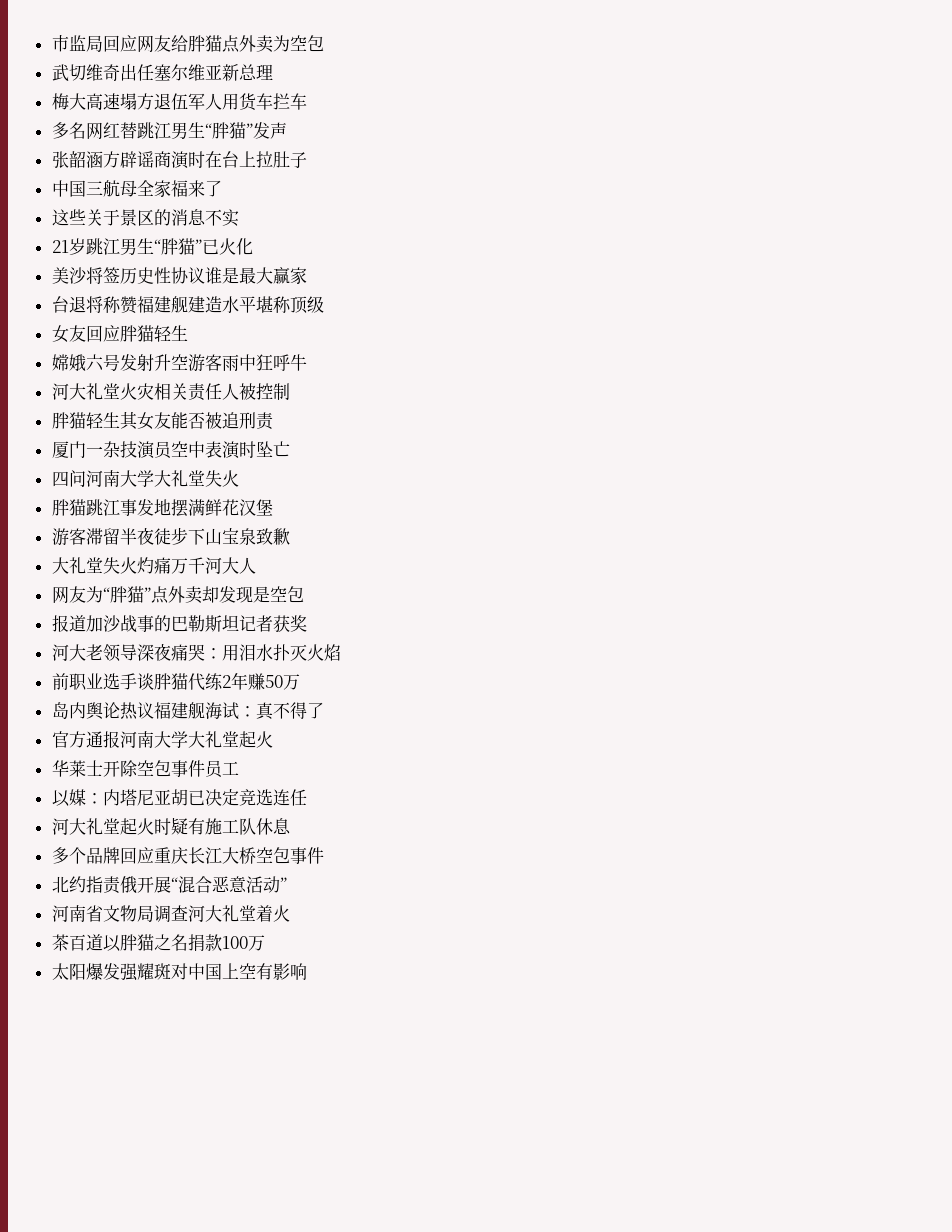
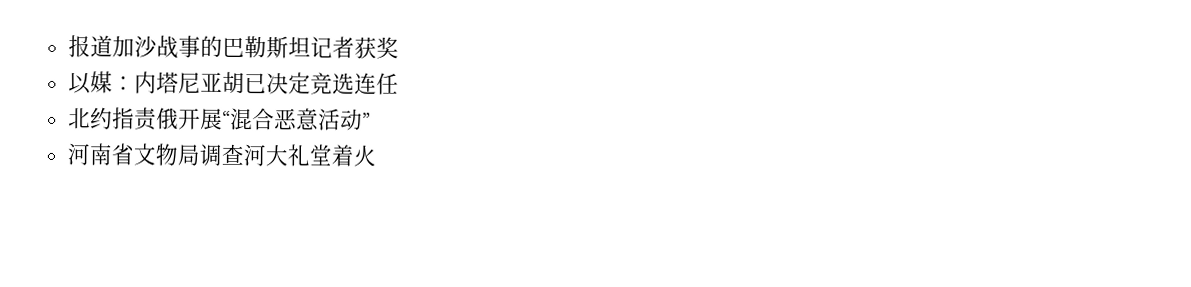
[51,35,324,53] [51,64,273,82] [51,93,307,111] [51,122,287,140] [51,151,307,169] [51,180,222,198] [51,209,239,227] [51,238,253,255] [51,267,307,285] [51,296,324,314] [51,325,188,343] [51,354,307,372] [51,383,290,401] [51,411,274,430] [51,441,290,459] [51,470,239,487] [51,499,273,517] [51,527,290,546] [51,557,256,574] [51,586,304,604] 市监局回应网友给胖猫点外卖为空包 // 武切维奇出任塞尔维亚新总理 // 梅大高速塌方退伍军人用货车拦车 // 多名网红替跳江男生“胖猫”发声 // 张韶涵方辟谣商演时在台上拉肚子 // 中国三航母全家福来了 // 这些关于景区的消息不实 // 21岁跳江男生“胖猫”已火化 // 美沙将签历史性协议谁是最大赢家 // 台退将称赞福建舰建造水平堪称顶级 // 女友回应胖猫轻生 // 嫦娥六号发射升空游客雨中狂呼牛 // 河大礼堂火灾相关责任人被控制 // 胖猫轻生其女友能否被追刑责 // 厦门一杂技演员空中表演时坠亡 // 四问河南大学大礼堂失火 // 胖猫跳江事发地摆满鲜花汉堡 // 游客滞留半夜徒步下山宝泉致歉 // 大礼堂失火灼痛万千河大人 // 网友为“胖猫”点外卖却发现是空包 // -> (67, 46) none
[51,644,341,662] [51,672,300,691] [51,702,324,720] [51,731,273,748] [51,760,239,778] // 河大老领导深夜痛哭：用泪水扑灭火焰 // 前职业选手谈胖猫代练2年赚50万 // 岛内舆论热议福建舰海试：真不得了 // 官方通报河南大学大礼堂起火 // 华莱士开除空包事件员工 -> (399, 47) none
[51,817,291,835] [51,847,324,864] // 河大礼堂起火时疑有施工队休息 // 多个品牌回应重庆长江大桥空包事件 -> (399, 83) none
[51,934,265,952] [51,963,307,981] // 茶百道以胖猫之名捐款100万 // 太阳爆发强耀斑对中国上空有影响 -> (376, 155) none

